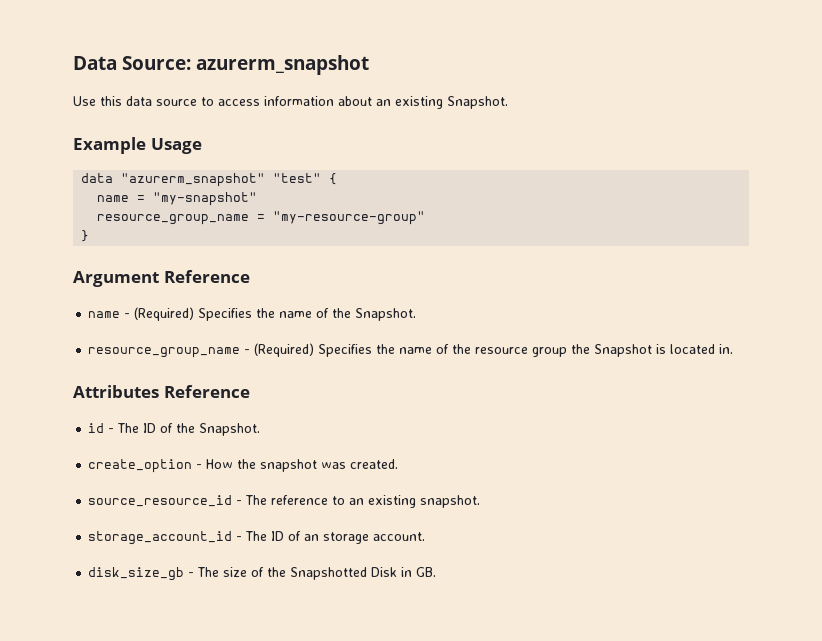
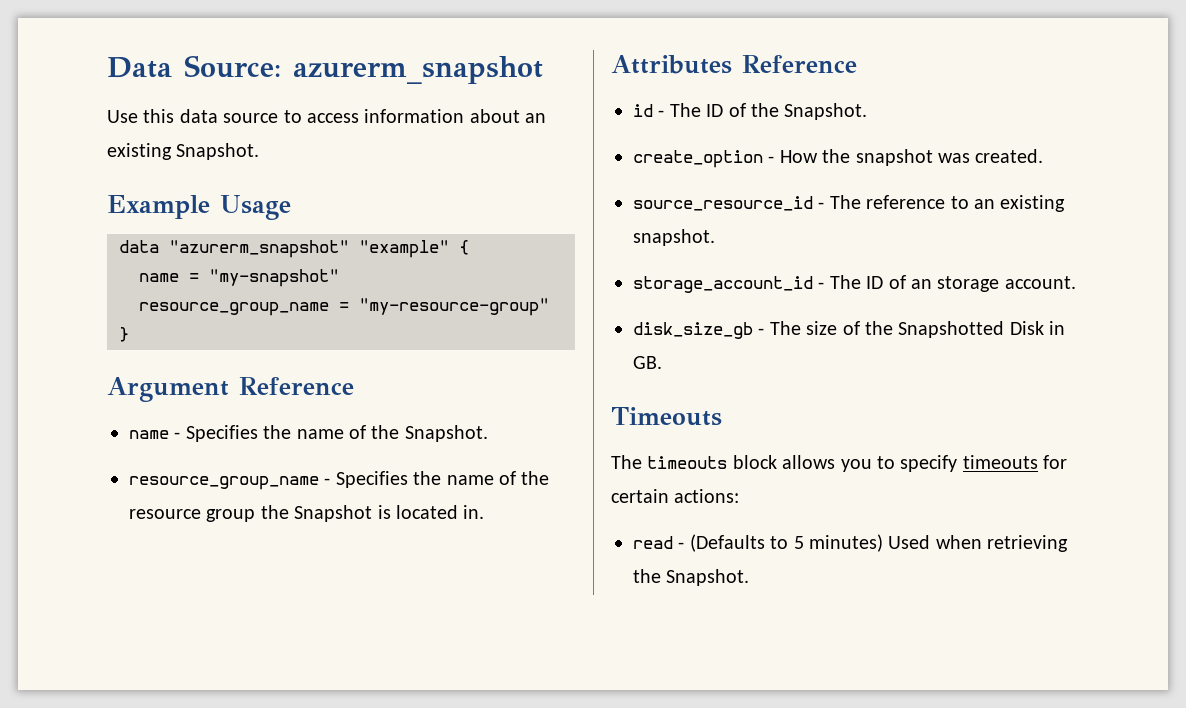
[273,173,322,183] "test" -> [359,240,449,258] "example"
[134,307,195,321] (Required) -> (181, 435) none
[254,343,315,357] (Required) -> (331, 481) none
(437, 572) none -> [611,407,722,426] [611,455,1068,472] [611,489,740,503] [633,534,1069,552] [633,569,750,586] // Timeouts // The timeouts block allows you to specify timeouts for certain actions: // read - (Defaults to 5 minutes) Used when retrieving the Snapshot.

